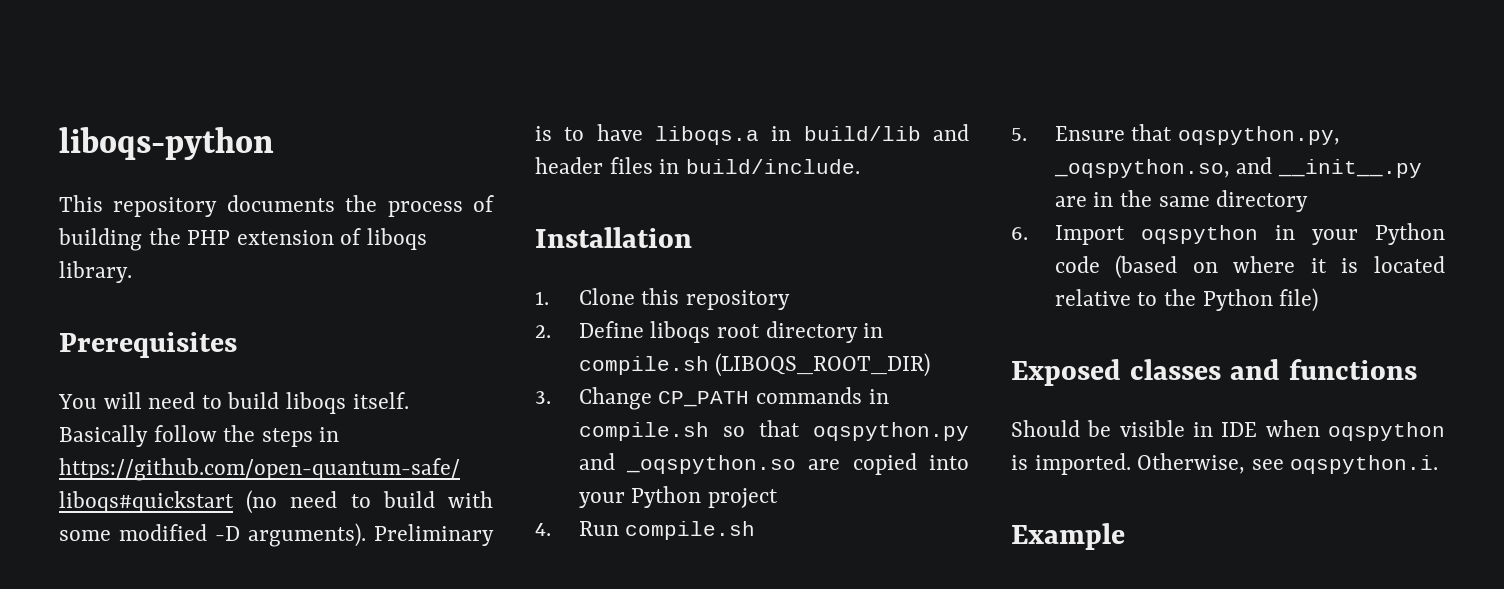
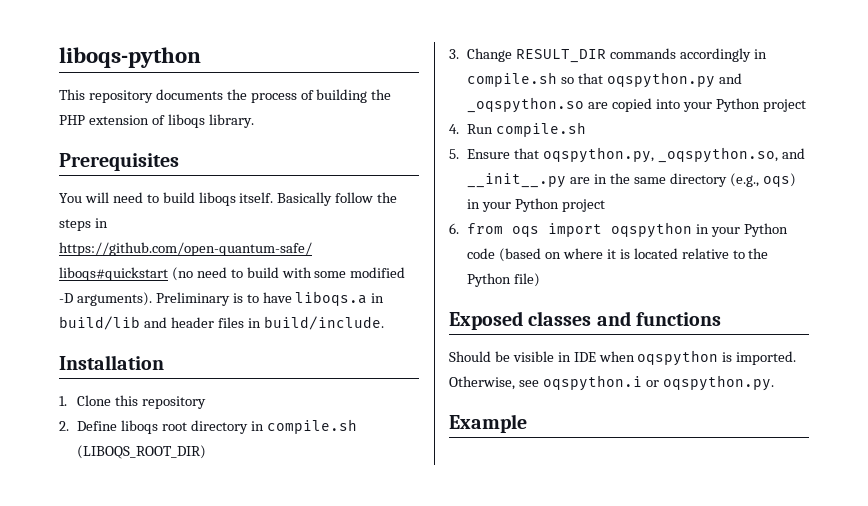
[658,387,862,407] CP_PATH commands -> [516,48,751,63] RESULT_DIR commands accordingly
[1011,225,1125,245] // 6. Import -> [729,173,796,187] [467,198,605,212] [449,223,603,237] (e.g., oqs) in your Python project // 6. from oqs import
[1290,455,1439,474] oqspython.i. -> [542,375,774,391] oqspython.i or oqspython.py.

